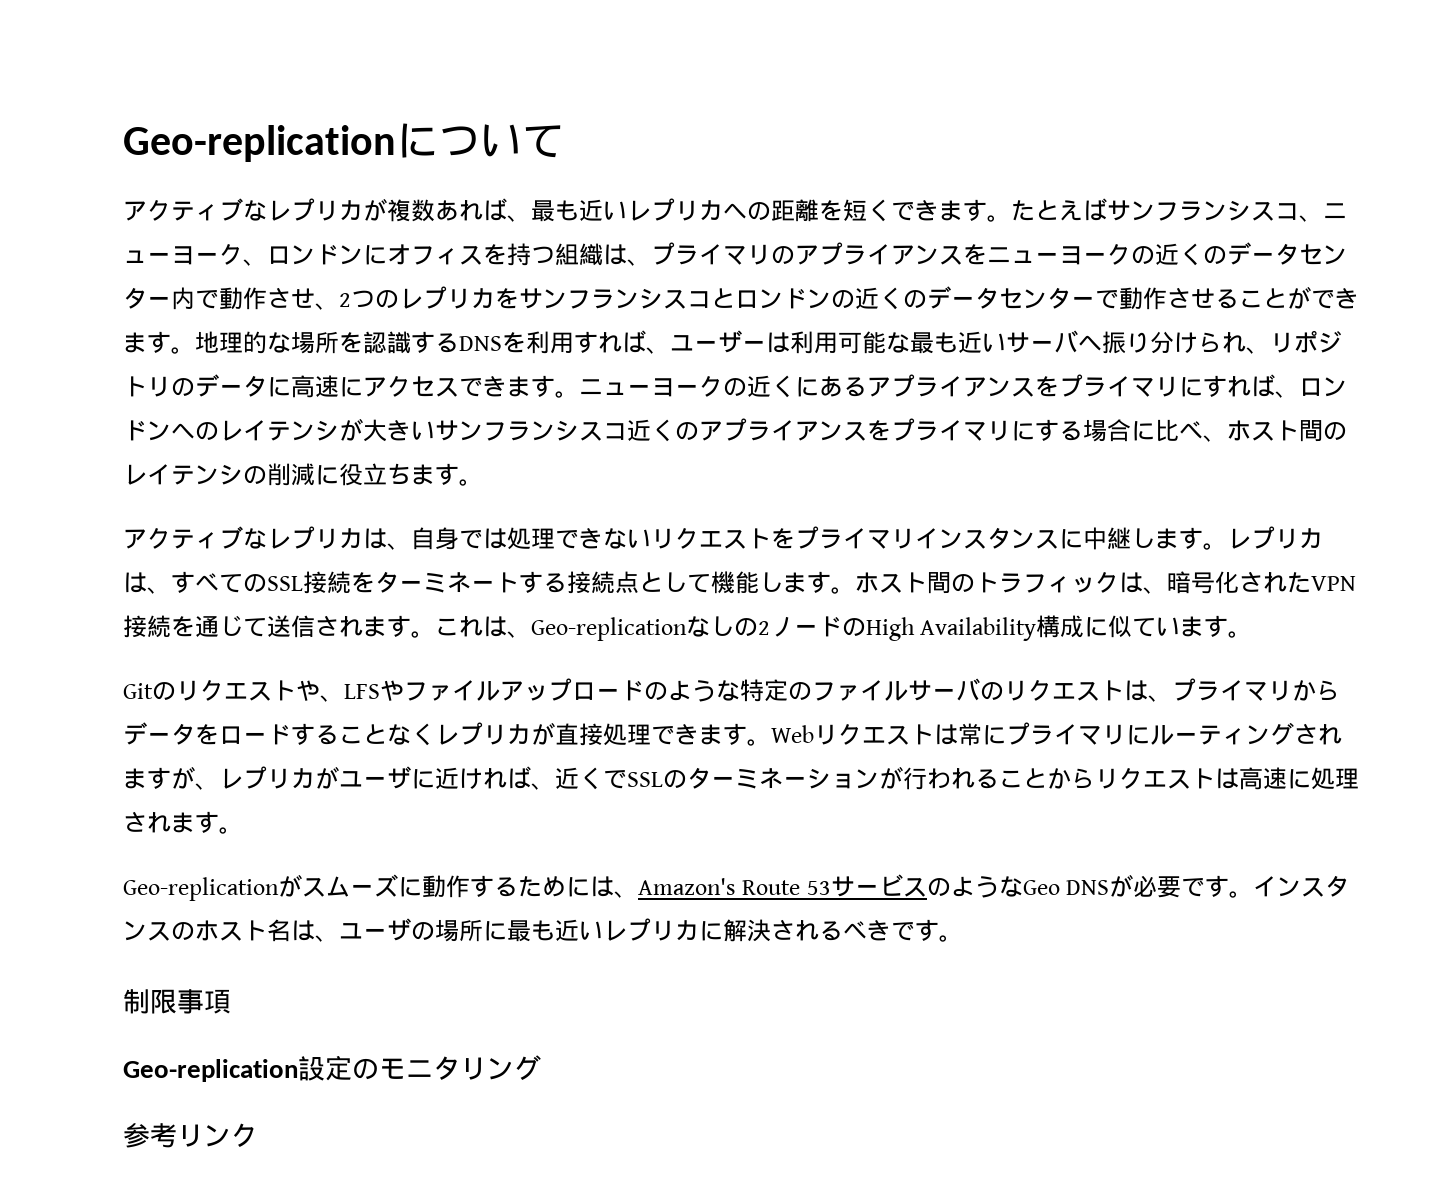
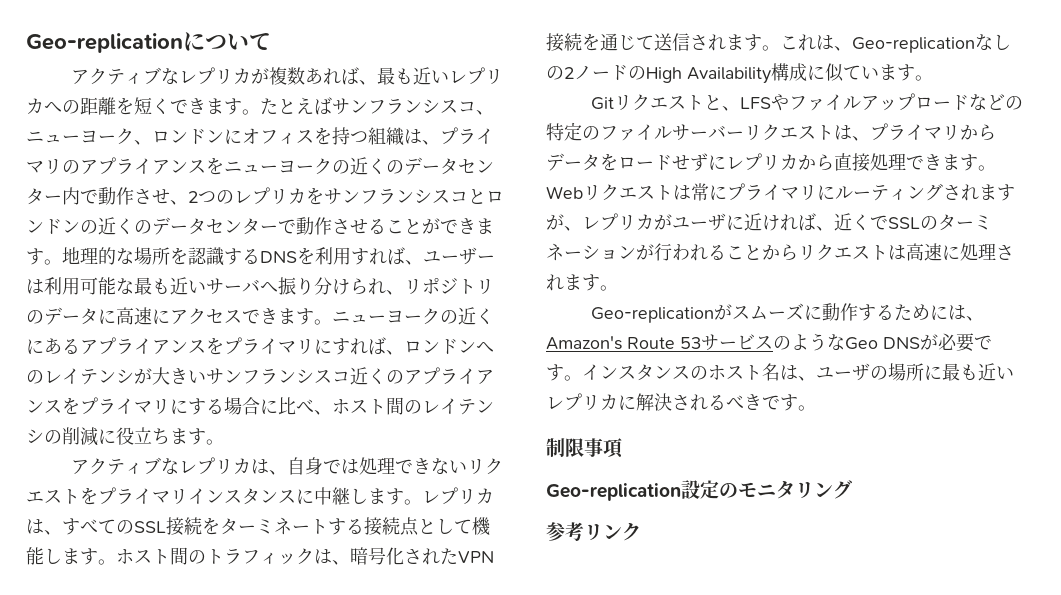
[152,679,320,701] のリクエストや -> [613,94,722,111] リクエストと
[644,680,740,702] のような -> [968,94,1023,111] などの
[980,682,1004,701] の -> [726,131,744,139] ー
[291,722,555,746] することなくレプリカが -> [672,153,834,171] せずにレプリカから

